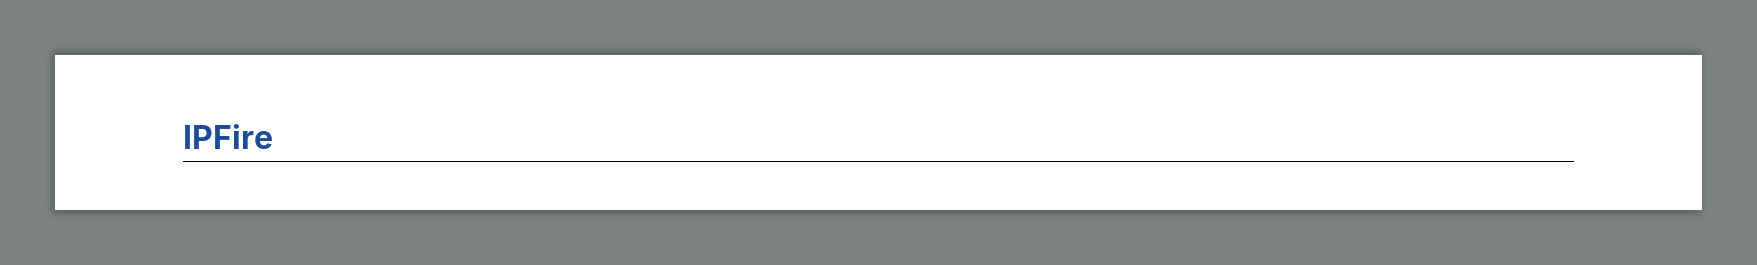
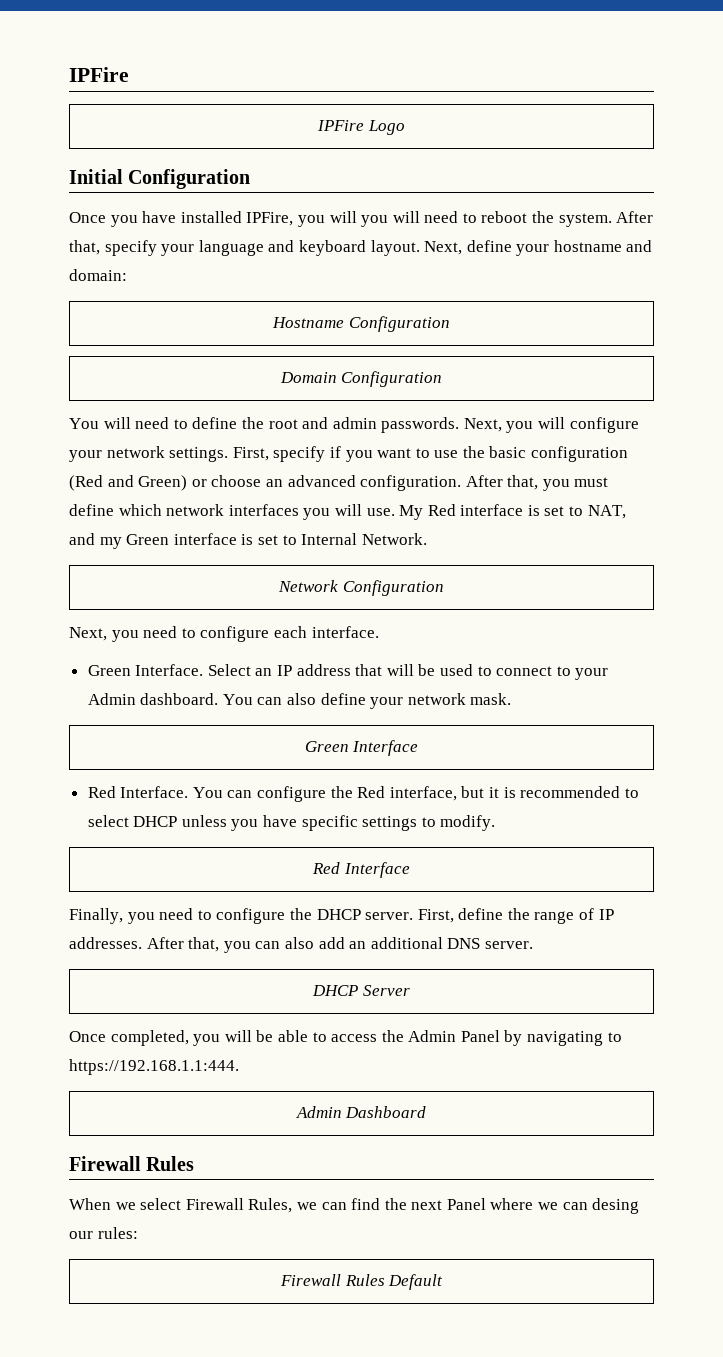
[183,124,273,149] IPFire -> [69,67,129,82] [317,120,405,135] [69,169,251,189] [69,211,654,227] [69,240,653,256] [69,269,127,281] [272,316,450,332] [279,371,443,387] [69,417,639,433] [69,446,629,462] [69,475,609,491] [69,504,626,520] [69,533,427,549] [278,580,444,596] [69,626,379,642] [87,664,609,680] [87,693,512,709] [304,740,419,756] [87,786,639,802] [87,815,496,831] [312,862,410,878] [69,908,614,924] [69,937,533,953] [312,985,410,996] [69,1030,622,1046] [69,1059,239,1075] [295,1106,427,1118] [69,1156,195,1171] [69,1198,640,1214] [69,1227,138,1239] [279,1274,444,1290] IPFire // IPFire Logo // Initial Configuration // Once you have installed IPFire, you will you will need to reboot the system. After that, specify your language and keyboard layout. Next, define your hostname and domain: // Hostname Configuration // Domain Configuration // You will need to define the root and admin passwords. Next, you will configure your network settings. First, specify if you want to use the basic configuration (Red and Green) or choose an advanced configuration. After that, you must define which network interfaces you will use. My Red interface is set to NAT, and my Green interface is set to Internal Network. // Network Configuration // Next, you need to configure each interface. // Green Interface. Select an IP address that will be used to connect to your Admin dashboard. You can also define your network mask. // Green Interface // Red Interface. You can configure the Red interface, but it is recommended to select DHCP unless you have specific settings to modify. // Red Interface // Finally, you need to configure the DHCP server. First, define the range of IP addresses. After that, you can also add an additional DNS server. // DHCP Server // Once completed, you will be able to access the Admin Panel by navigating to https://192.168.1.1:444. // Admin Dashboard // Firewall Rules // When we select Firewall Rules, we can find the next Panel where we can desing our rules: // Firewall Rules Default

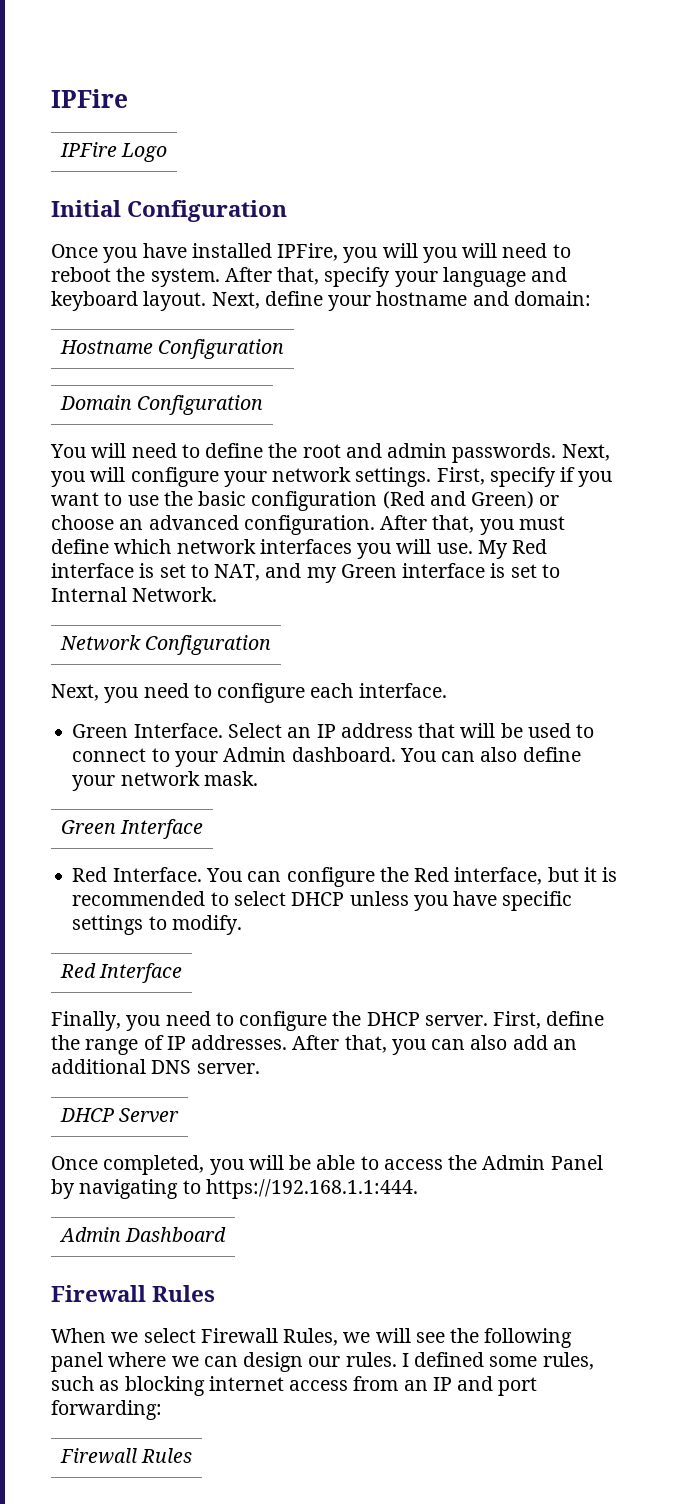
[321,1198,640,1214] [69,1227,138,1239] [279,1274,444,1290] can find the next Panel where we can desing our rules: // Firewall Rules Default -> [375,1328,573,1348] [51,1352,594,1372] [51,1376,538,1396] [51,1400,162,1420] [59,1448,193,1464] will see the following panel where we can design our rules. I defined some rules, such as blocking internet access from an IP and port forwarding: // Firewall Rules

